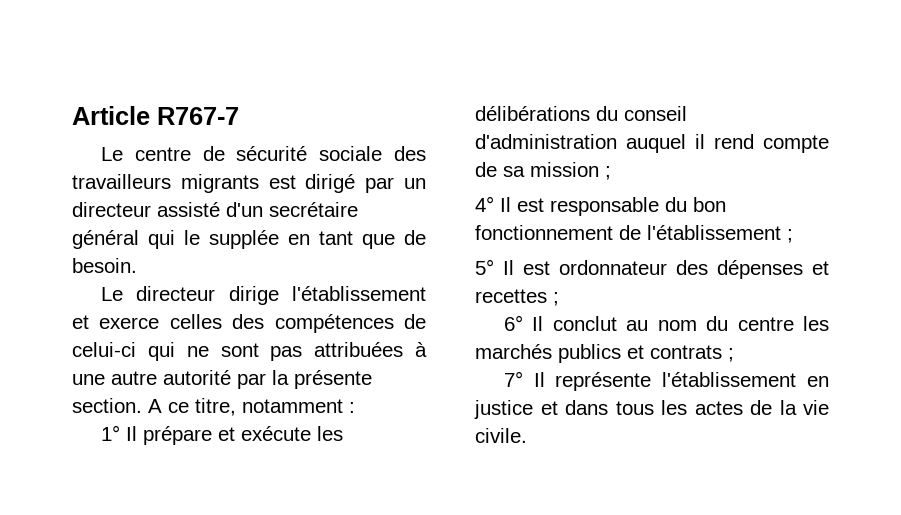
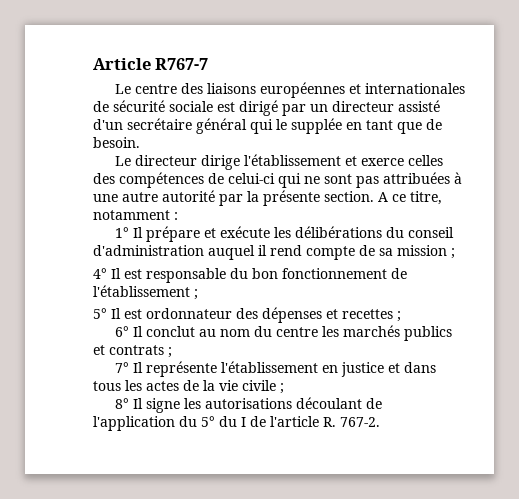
[202,146,426,161] [72,174,259,193] de sécurité sociale des travailleurs migrants -> [180,82,465,98] [93,100,213,112] des liaisons européennes et internationales de sécurité sociale
[475,428,527,443] civile. -> [242,380,284,394] [114,397,382,413] [93,416,380,431] civile ; // 8° Il signe les autorisations découlant de l'application du 5° du I de l'article R. 767-2.

